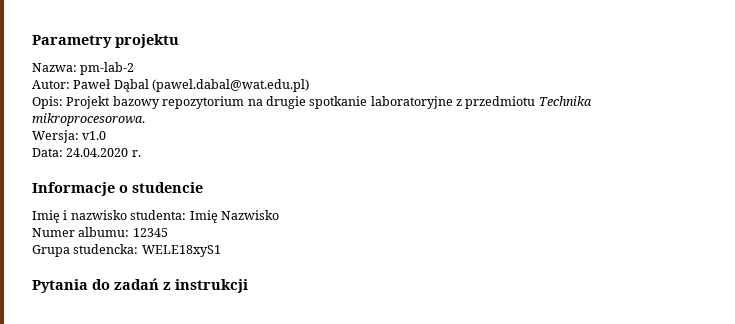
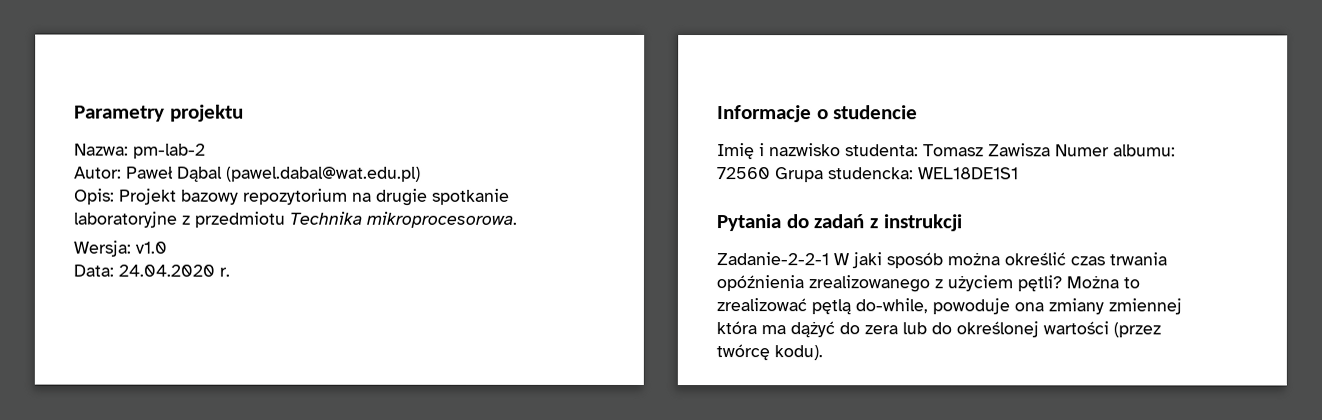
[189,210,279,223] Imię Nazwisko // -> [923,143,1051,157] Tomasz Zawisza
[132,228,168,237] 12345 // -> [717,167,771,180] 72560
[141,245,221,257] WELE18xyS1 -> [918,167,1019,180] WEL18DE1S1
(248, 286) none -> [716,252,1167,269] [716,275,1140,293] [716,298,1182,316] [716,321,1161,339] [716,344,823,361] // Zadanie-2-2-1 W jaki sposób można określić czas trwania opóźnienia zrealizowanego z użyciem pętli? Można to zrealizować pętlą do-while, powoduje ona zmiany zmiennej która ma dążyć do zera lub do określonej wartości (przez twórcę kodu).

